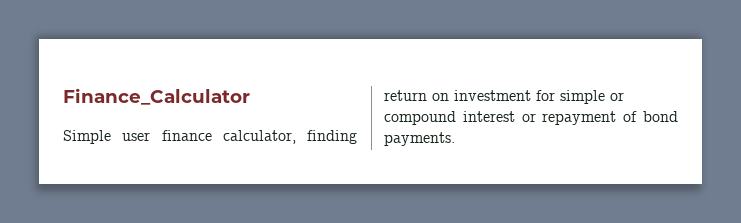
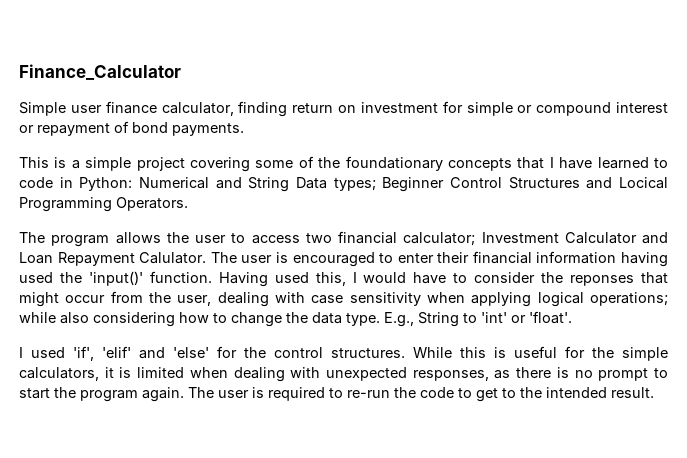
(455, 139) none -> [19,156,668,172] [19,177,668,192] [19,197,188,212] [19,231,668,247] [19,251,668,267] [19,271,669,287] [19,291,668,307] [19,311,572,327] [19,346,668,361] [19,367,668,382] [19,387,654,402] // This is a simple project covering some of the foundationary concepts that I have learned to code in Python: Numerical and String Data types; Beginner Control Structures and Locical Programming Operators. // The program allows the user to access two financial calculator; Investment Calculator and Loan Repayment Calulator. The user is encouraged to enter their financial information having used the 'input()' function. Having used this, I would have to consider the reponses that might occur from the user, dealing with case sensitivity when applying logical operations; while also considering how to change the data type. E.g., String to 'int' or 'float'. // I used 'if', 'elif' and 'else' for the control structures. While this is useful for the simple calculators, it is limited when dealing with unexpected responses, as there is no prompt to start the program again. The user is required to re-run the code to get to the intended result.

